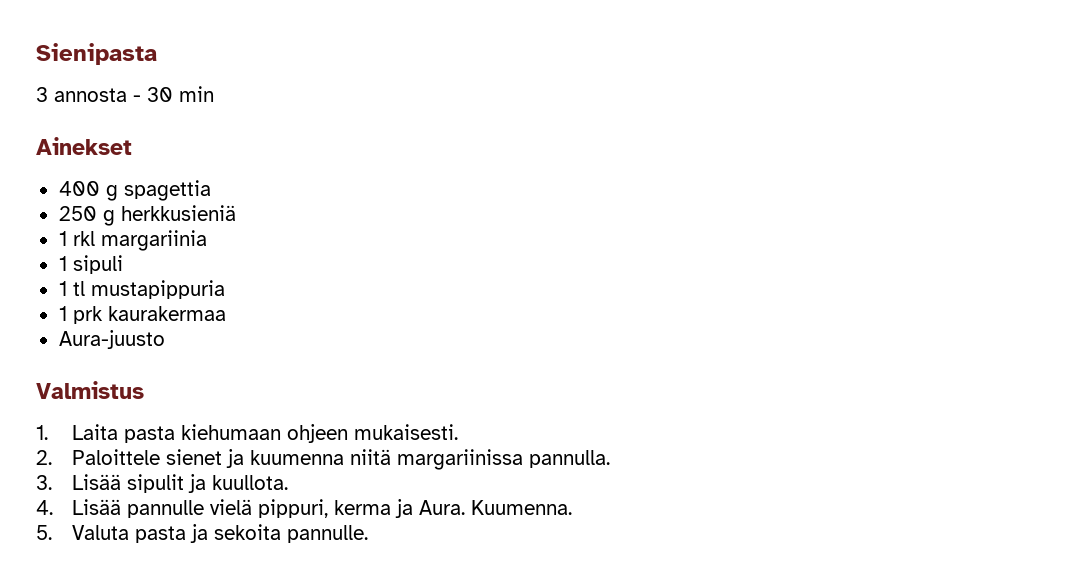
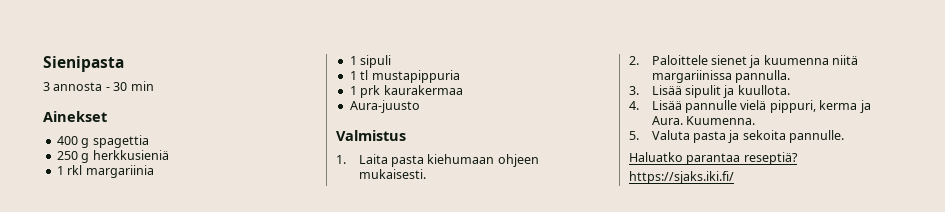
(368, 534) none -> [629,152,798,165] [629,171,734,184] // Haluatko parantaa reseptiä? // https://sjaks.iki.fi/

